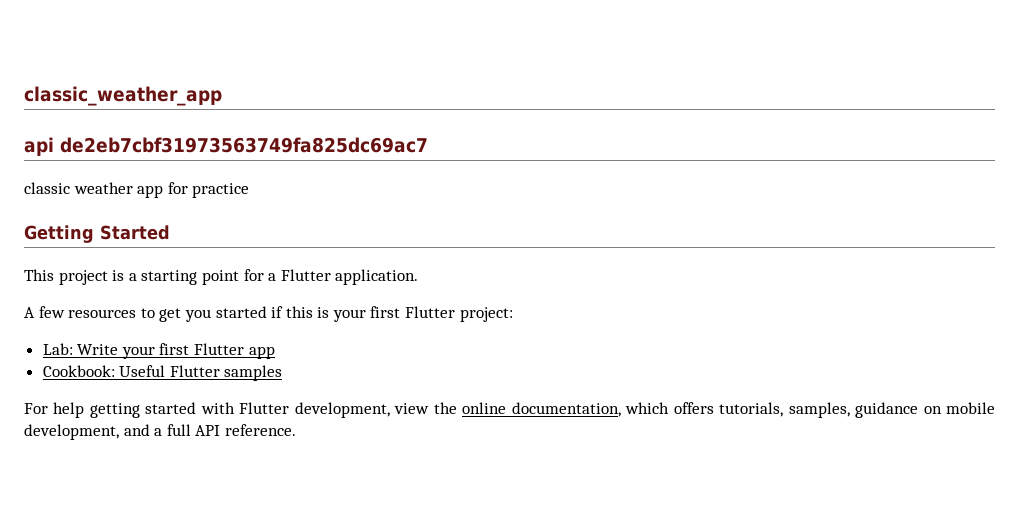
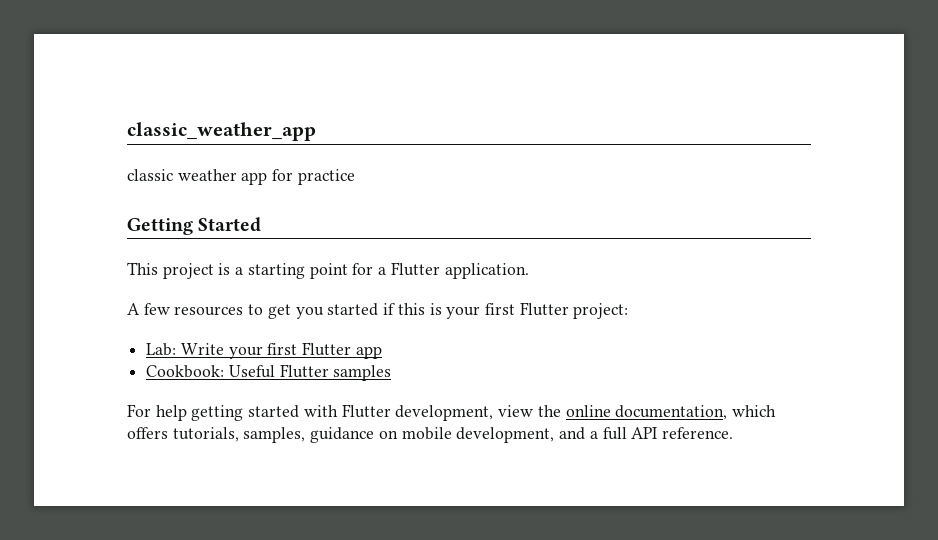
[24,137,428,156] // api de2eb7cbf31973563749fa825dc69ac7 -> (316, 131) none

